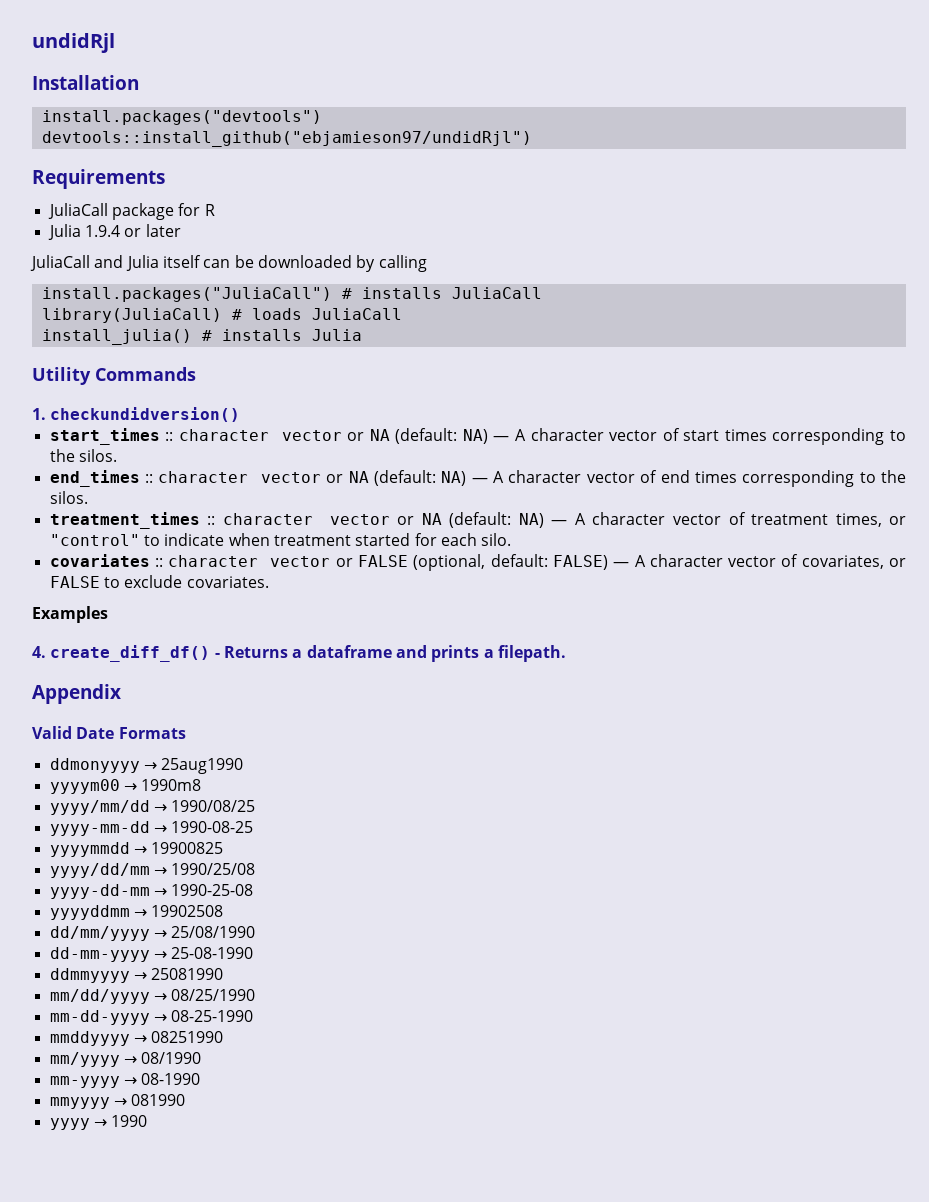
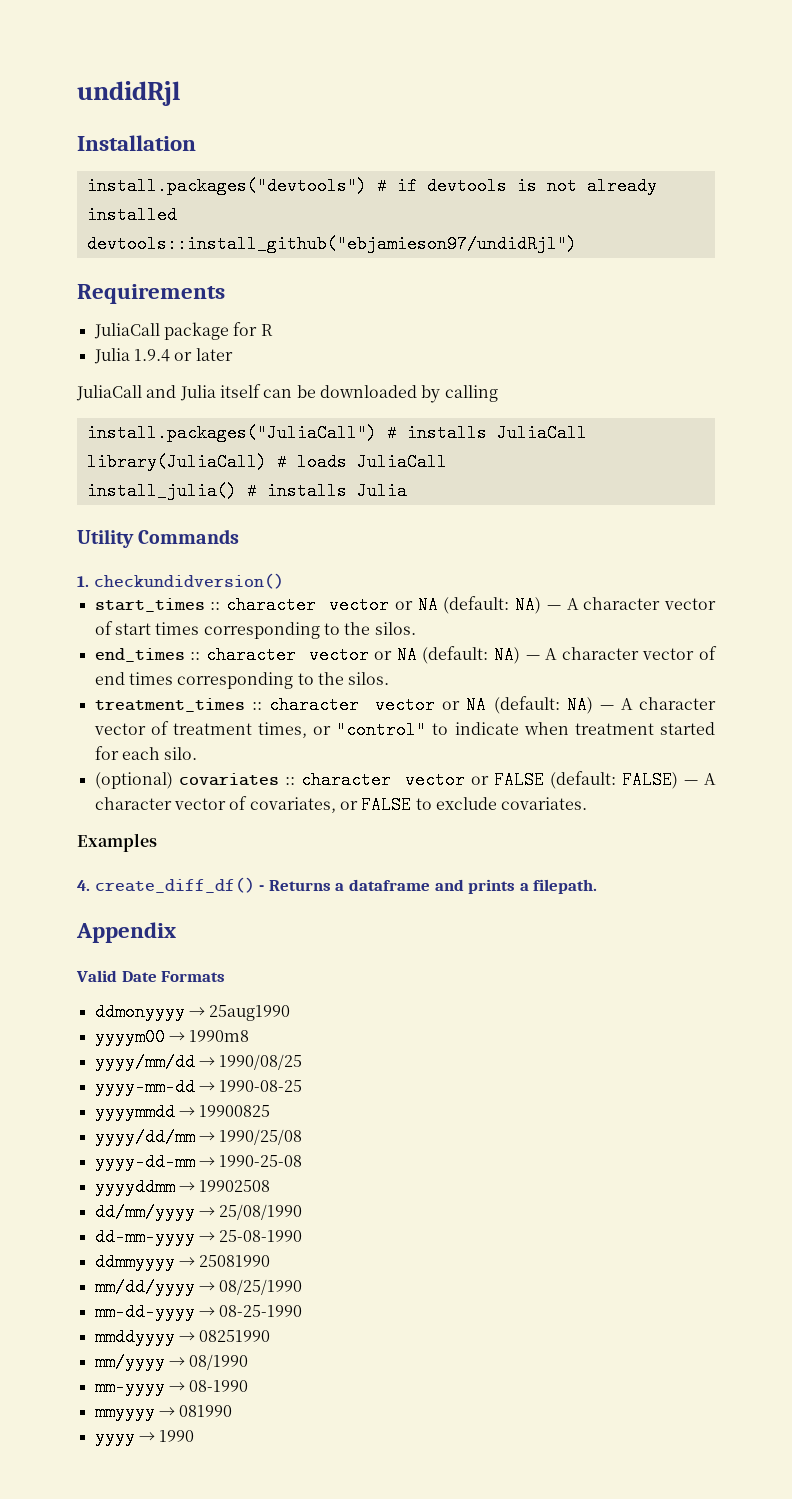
(322, 117) none -> [376,177,657,195] [86,206,177,224] # if devtools is not already installed
(512, 539) none -> [94,772,173,789] (optional)
[413,554,548,571] (optional, default: -> [549,771,616,789] (default:

